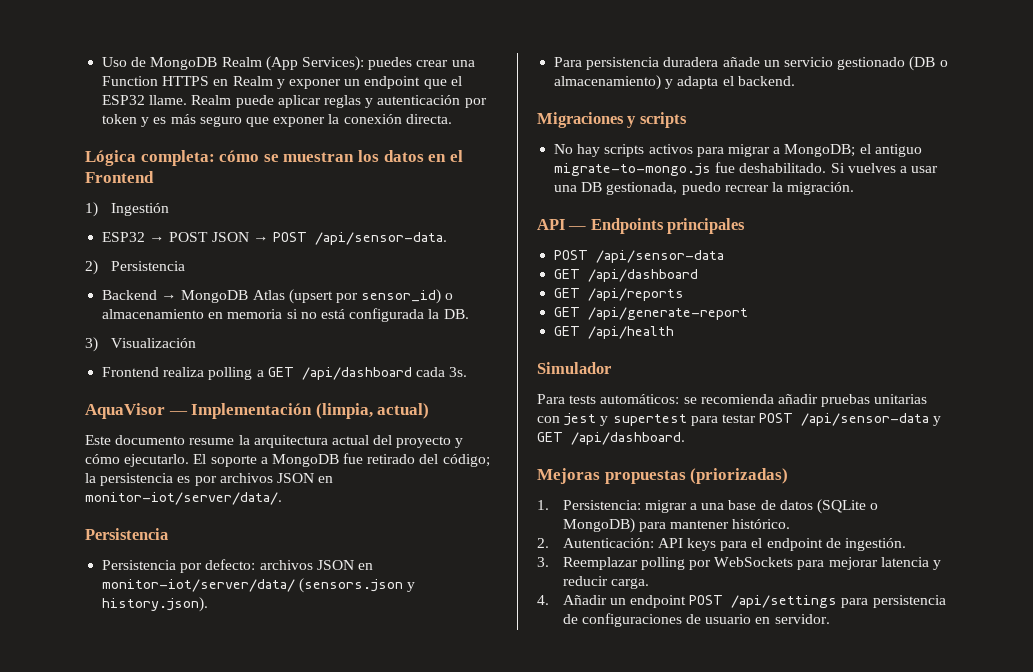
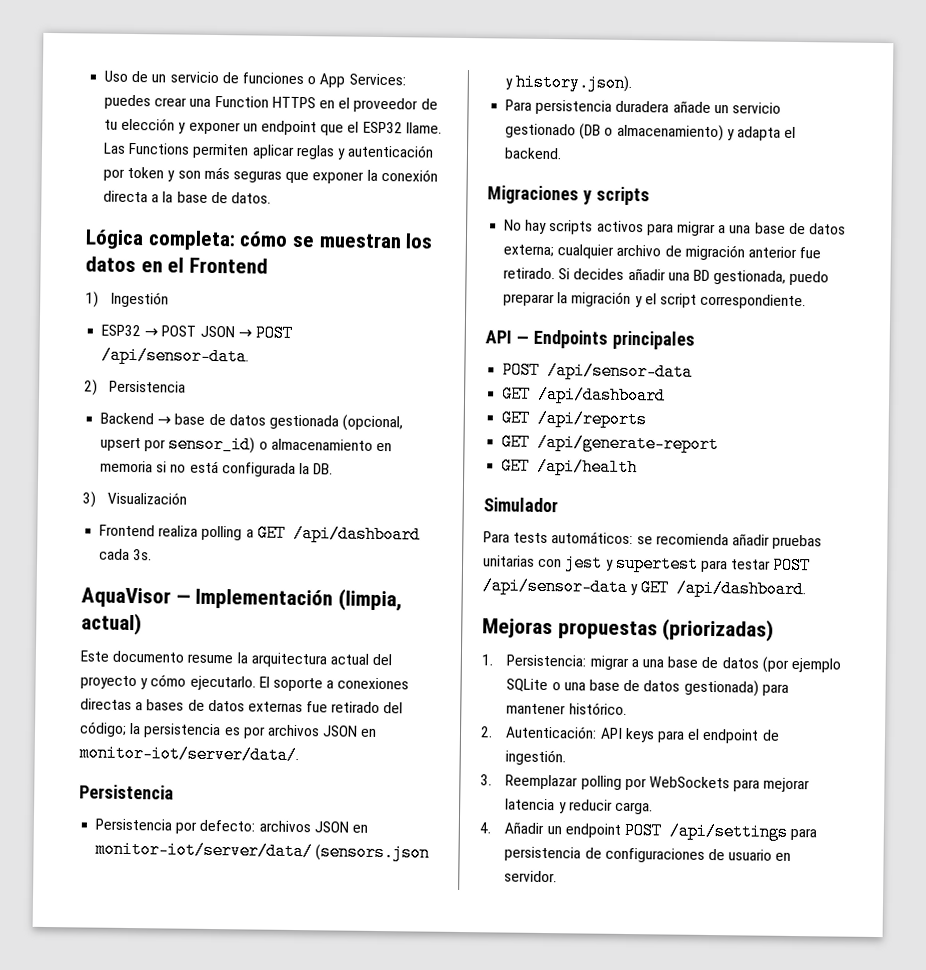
[150,56,364,71] MongoDB Realm (App Services): -> [151,71,406,88] un servicio de funciones o App Services:
[232,76,273,86] Realm -> [338,97,438,113] [104,117,176,131] el proveedor de tu elección
[191,95,274,108] Realm puede -> [103,142,250,159] Las Functions permiten
[153,114,242,127] es más seguro -> [177,166,282,183] son más seguras
[405,114,452,124] directa. -> [103,190,271,204] directa a la base de datos.
[181,289,333,304] MongoDB Atlas (upsert -> [174,413,404,432] [100,437,142,452] base de datos gestionada (opcional, upsert
[271,454,339,467] MongoDB -> [337,677,410,690] [80,698,303,713] conexiones directas a bases de datos externas
[784,144,922,157] [554,162,939,176] [554,182,855,195] MongoDB; el antiguo migrate-to-mongo.js fue deshabilitado. Si vuelves a usar una DB gestionada, puedo recrear la migración. -> [729,222,846,235] [503,244,822,261] [503,267,830,286] [503,291,807,310] una base de datos externa; cualquier archivo de migración anterior fue retirado. Si decides añadir una BD gestionada, puedo preparar la migración y el script correspondiente.
[816,499,879,514] [562,518,635,533] (SQLite o MongoDB) -> [761,656,841,673] [506,678,759,697] (por ejemplo SQLite o una base de datos gestionada)

